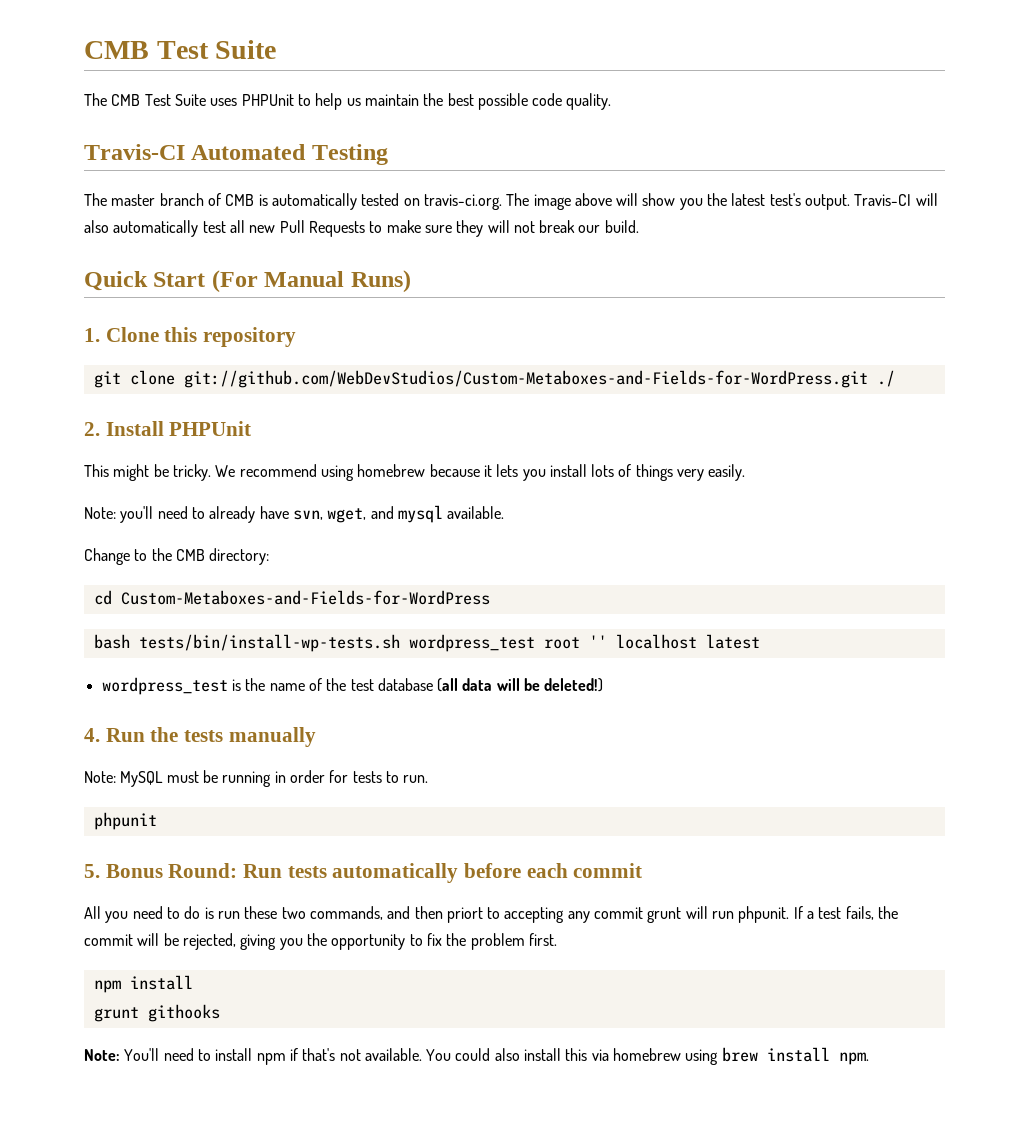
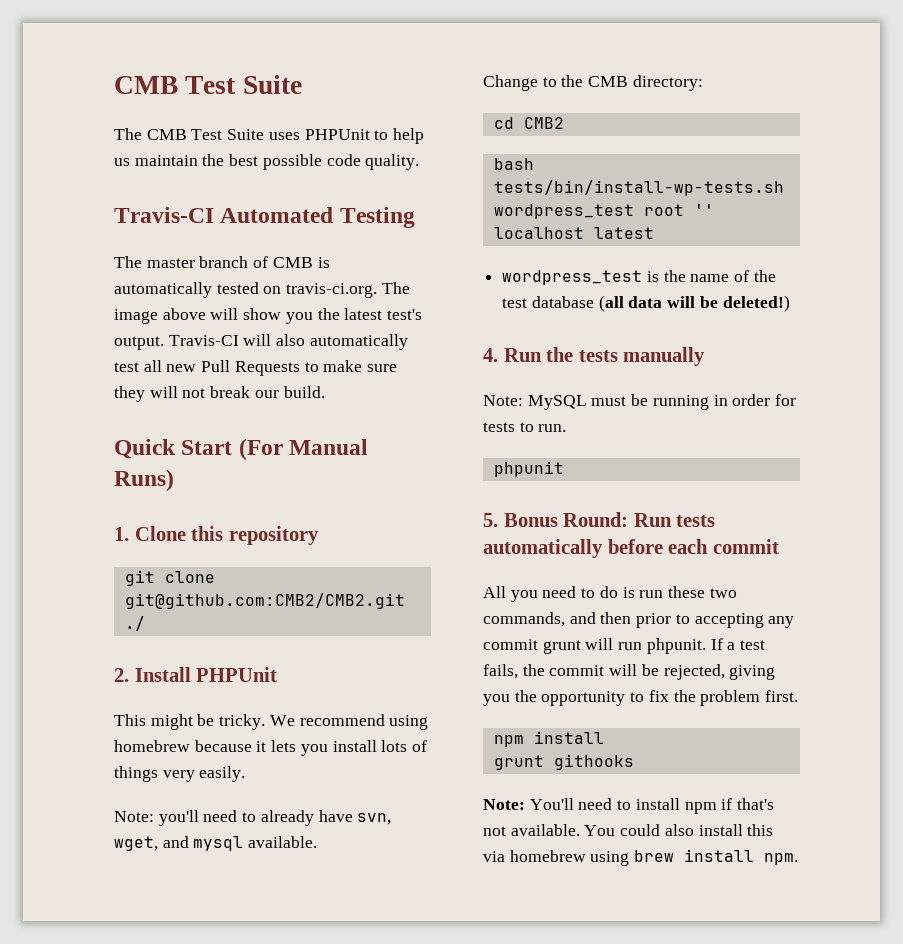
[183,370,868,388] git://github.com/WebDevStudios/Custom-Metaboxes-and-Fields-for-WordPress.git -> [124,593,405,609] git@github.com:CMB2/CMB2.git
[120,590,490,605] Custom-Metaboxes-and-Fields-for-WordPress -> [523,117,564,129] CMB2
[446,907,483,923] priort -> [636,613,672,628] prior

